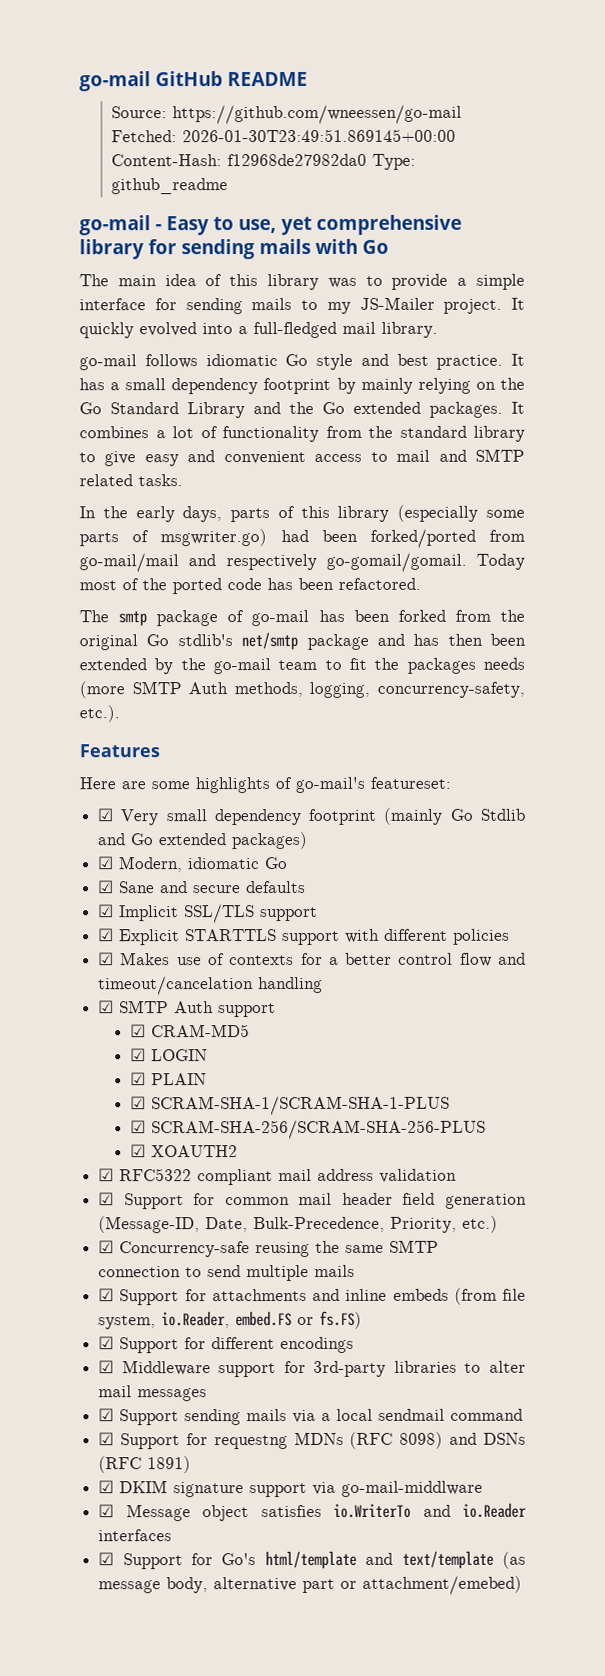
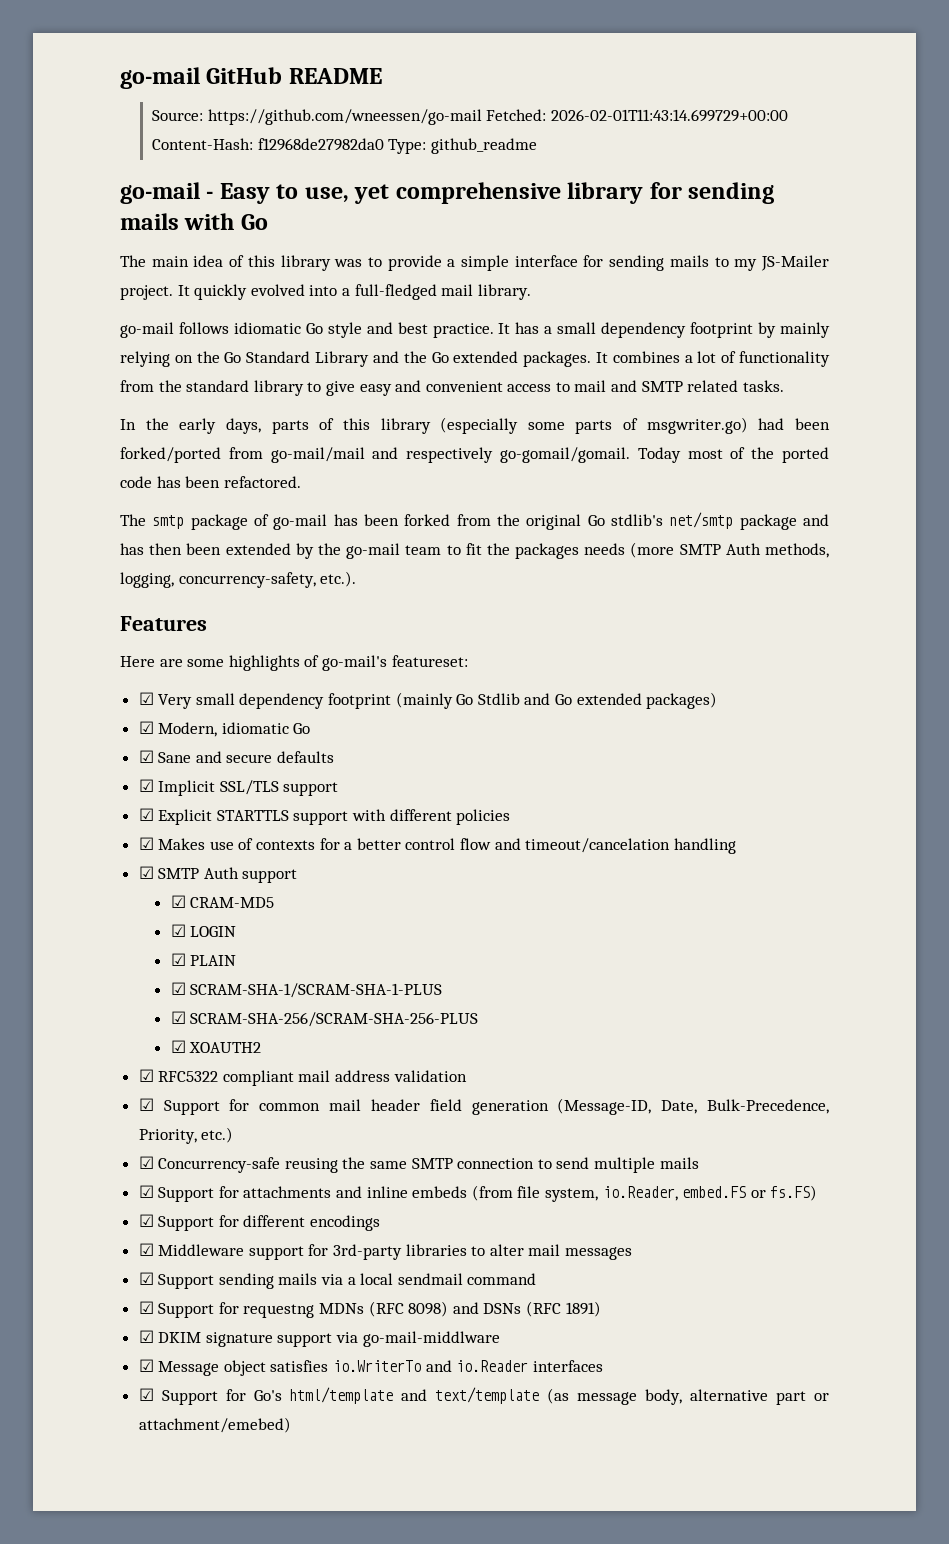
[182,128,457,143] 2026-01-30T23:49:51.869145+00:00 -> [550,109,788,122] 2026-02-01T11:43:14.699729+00:00

